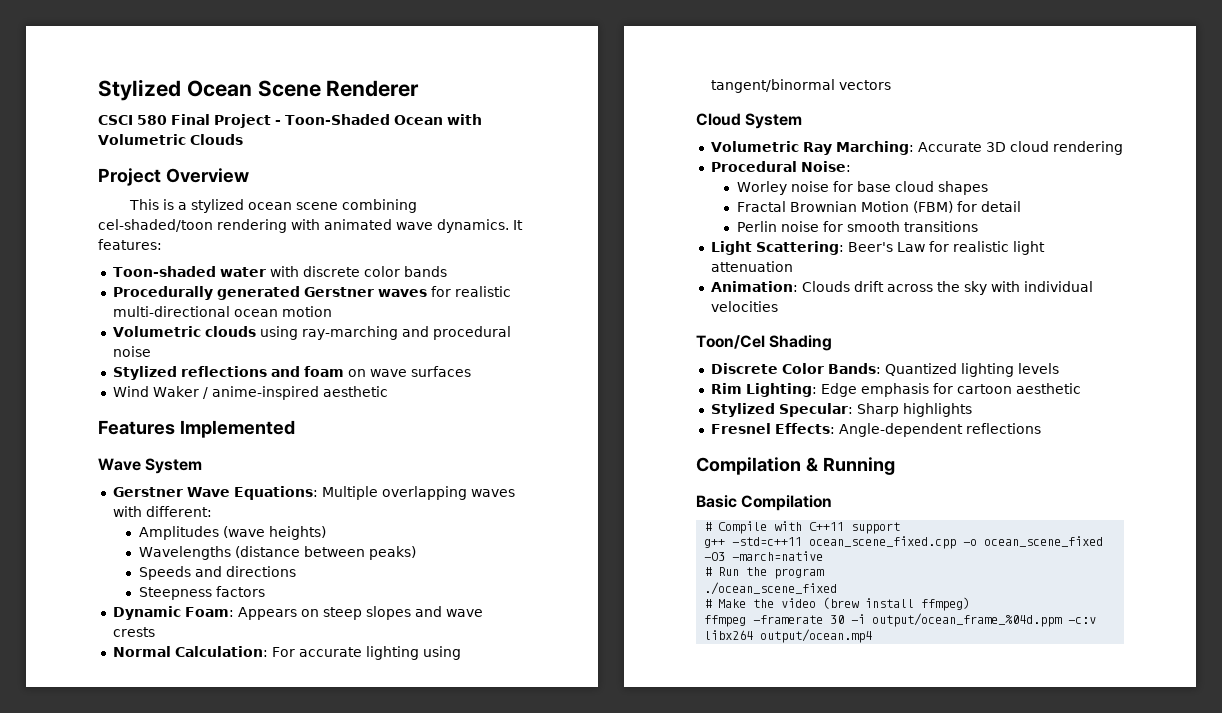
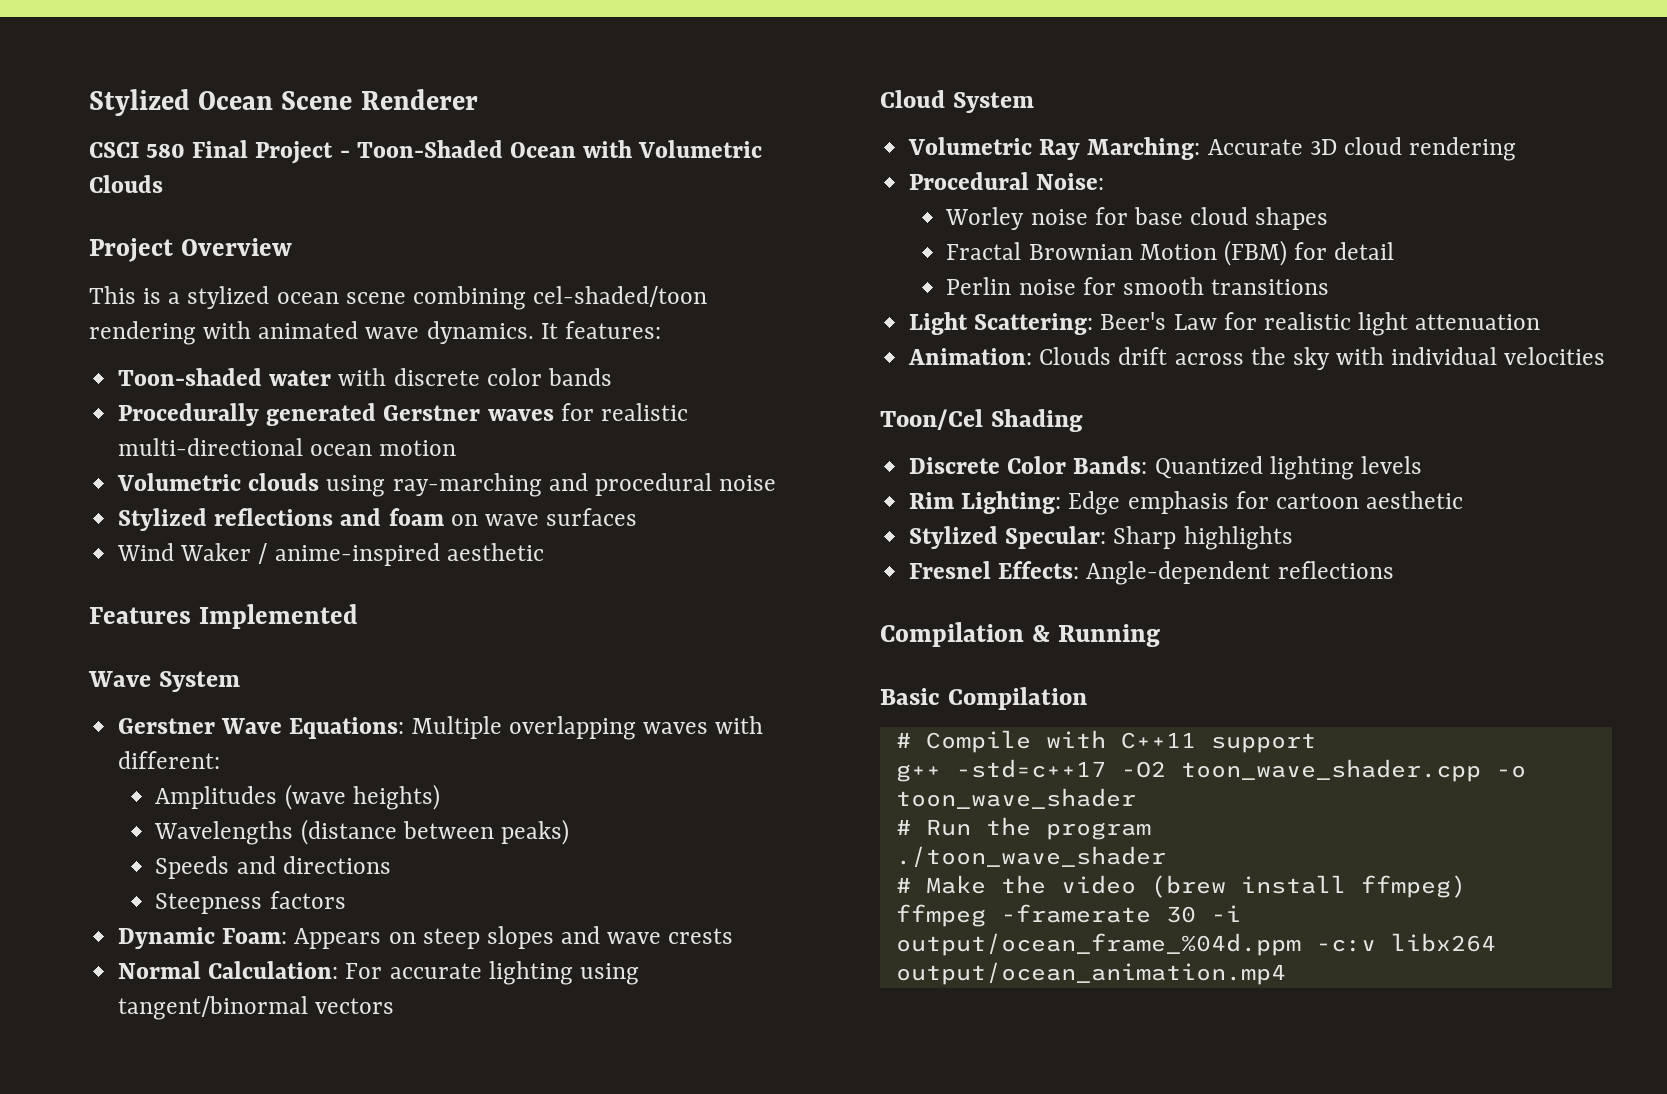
[732,536,1104,549] [704,551,824,561] -std=c++11 ocean_scene_fixed.cpp -o ocean_scene_fixed -O3 -march=native -> [955,759,1526,782] [895,788,1136,809] -std=c++17 -O2 toon_wave_shader.cpp -o toon_wave_shader
[704,582,838,595] ./ocean_scene_fixed -> [895,846,1166,868] ./toon_wave_shader
[760,629,873,643] output/ocean.mp4 -> [895,962,1286,985] output/ocean_animation.mp4

